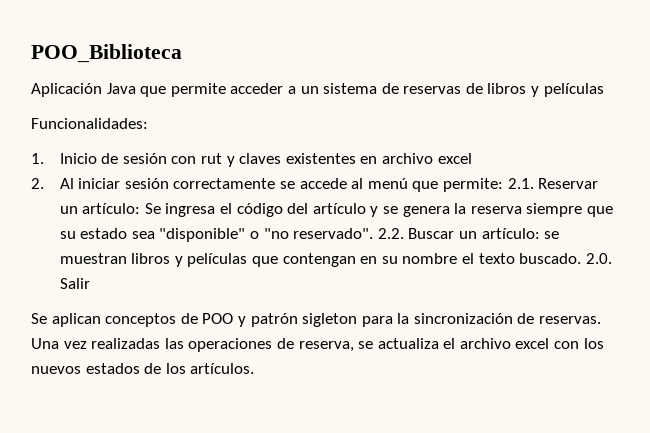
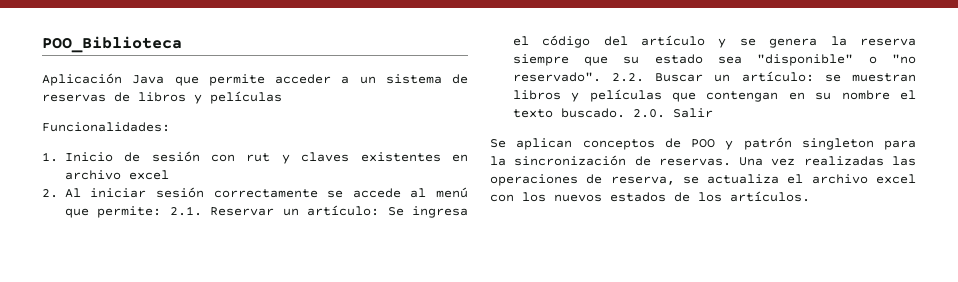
[302,313,358,327] sigleton -> [801,138,874,150] singleton

